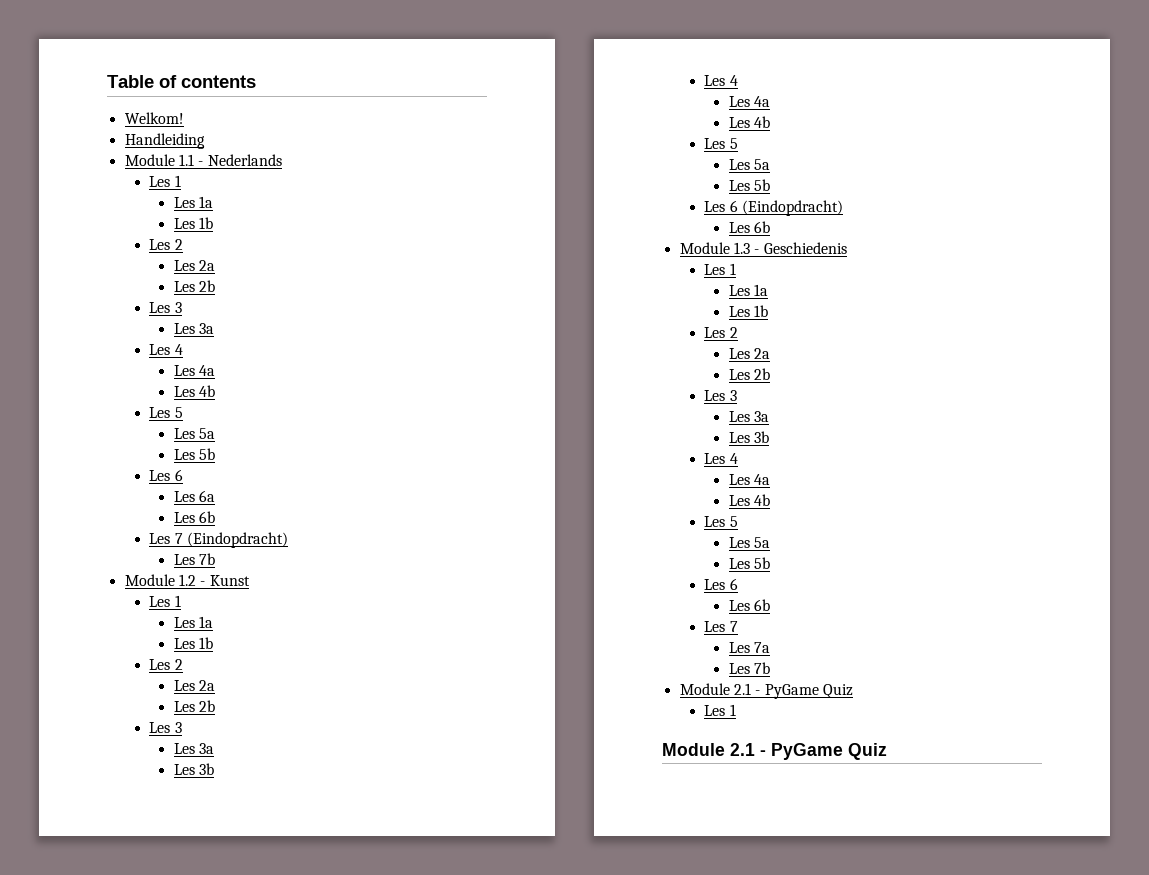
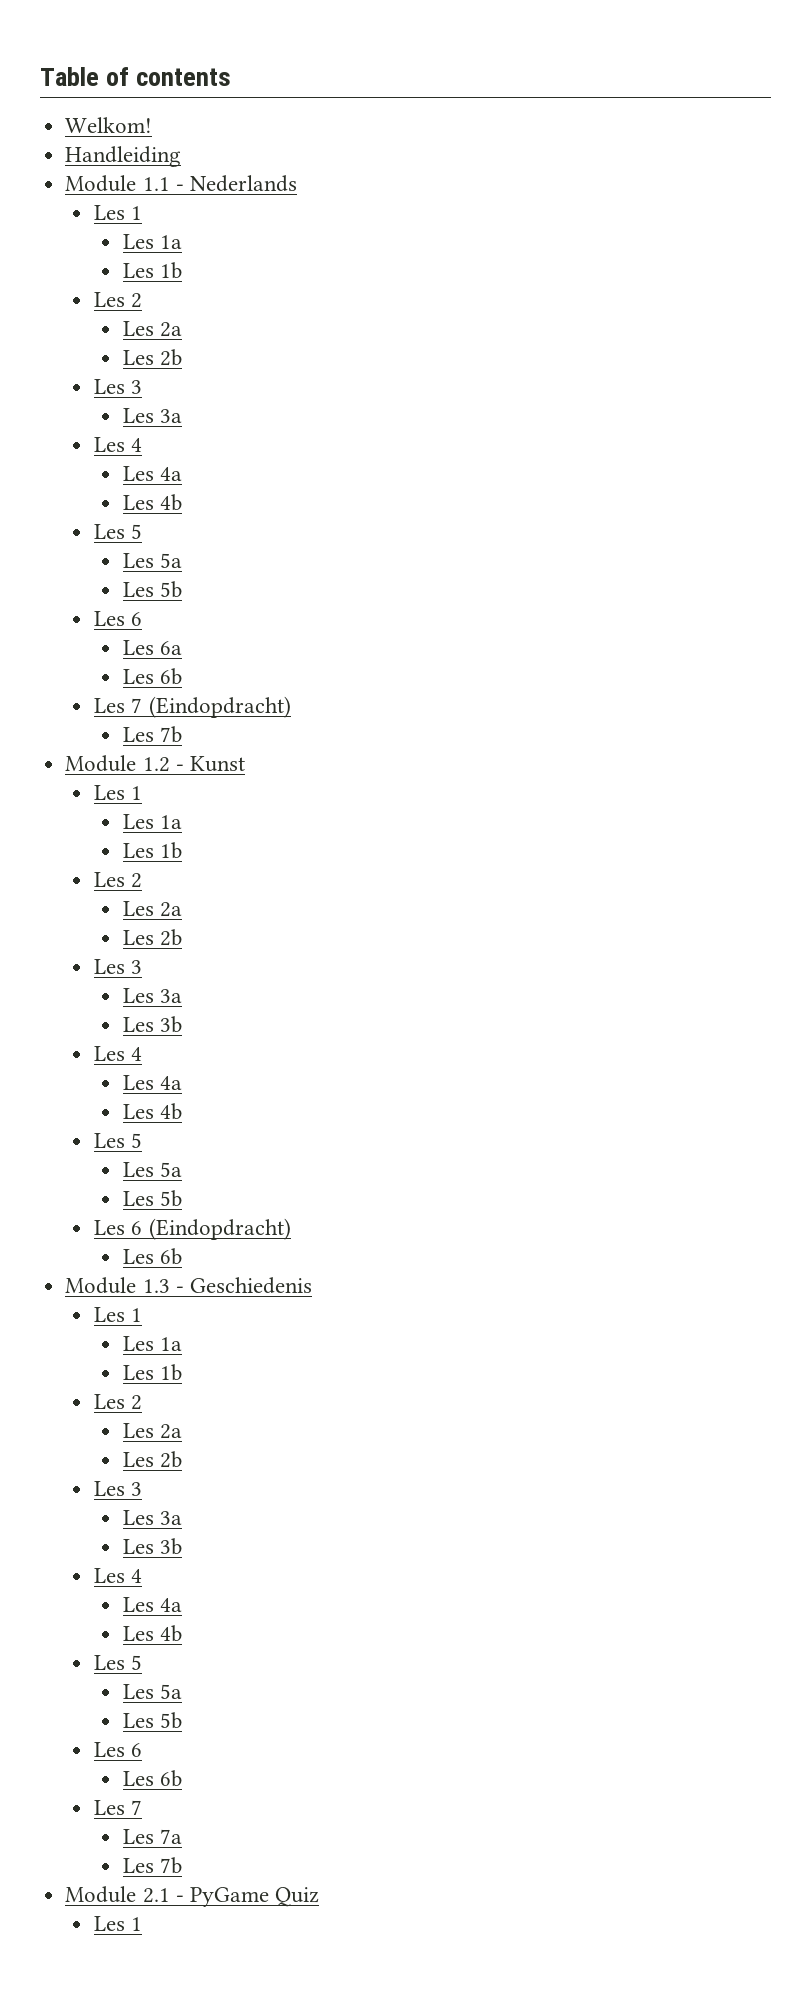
[662,743,887,760] // Module 2.1 - PyGame Quiz -> (143, 1924) none

